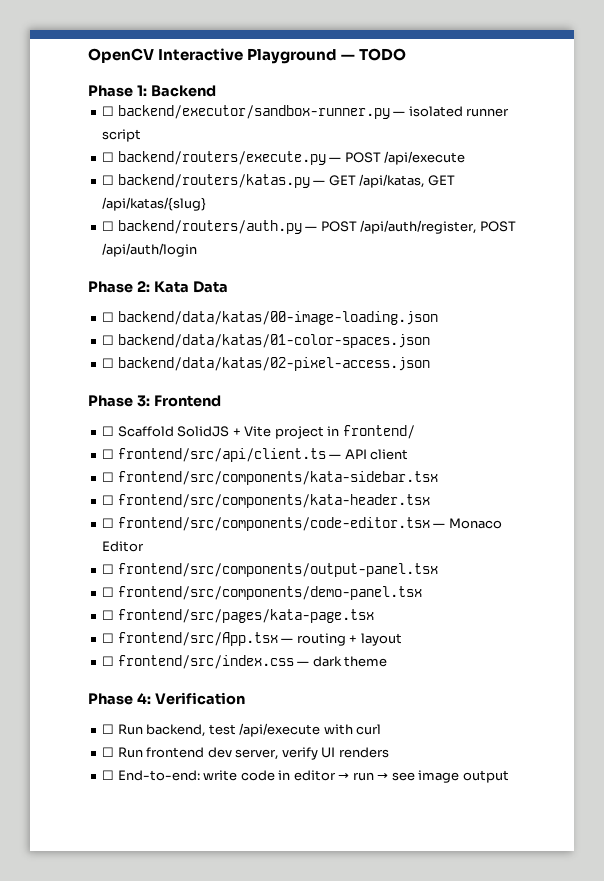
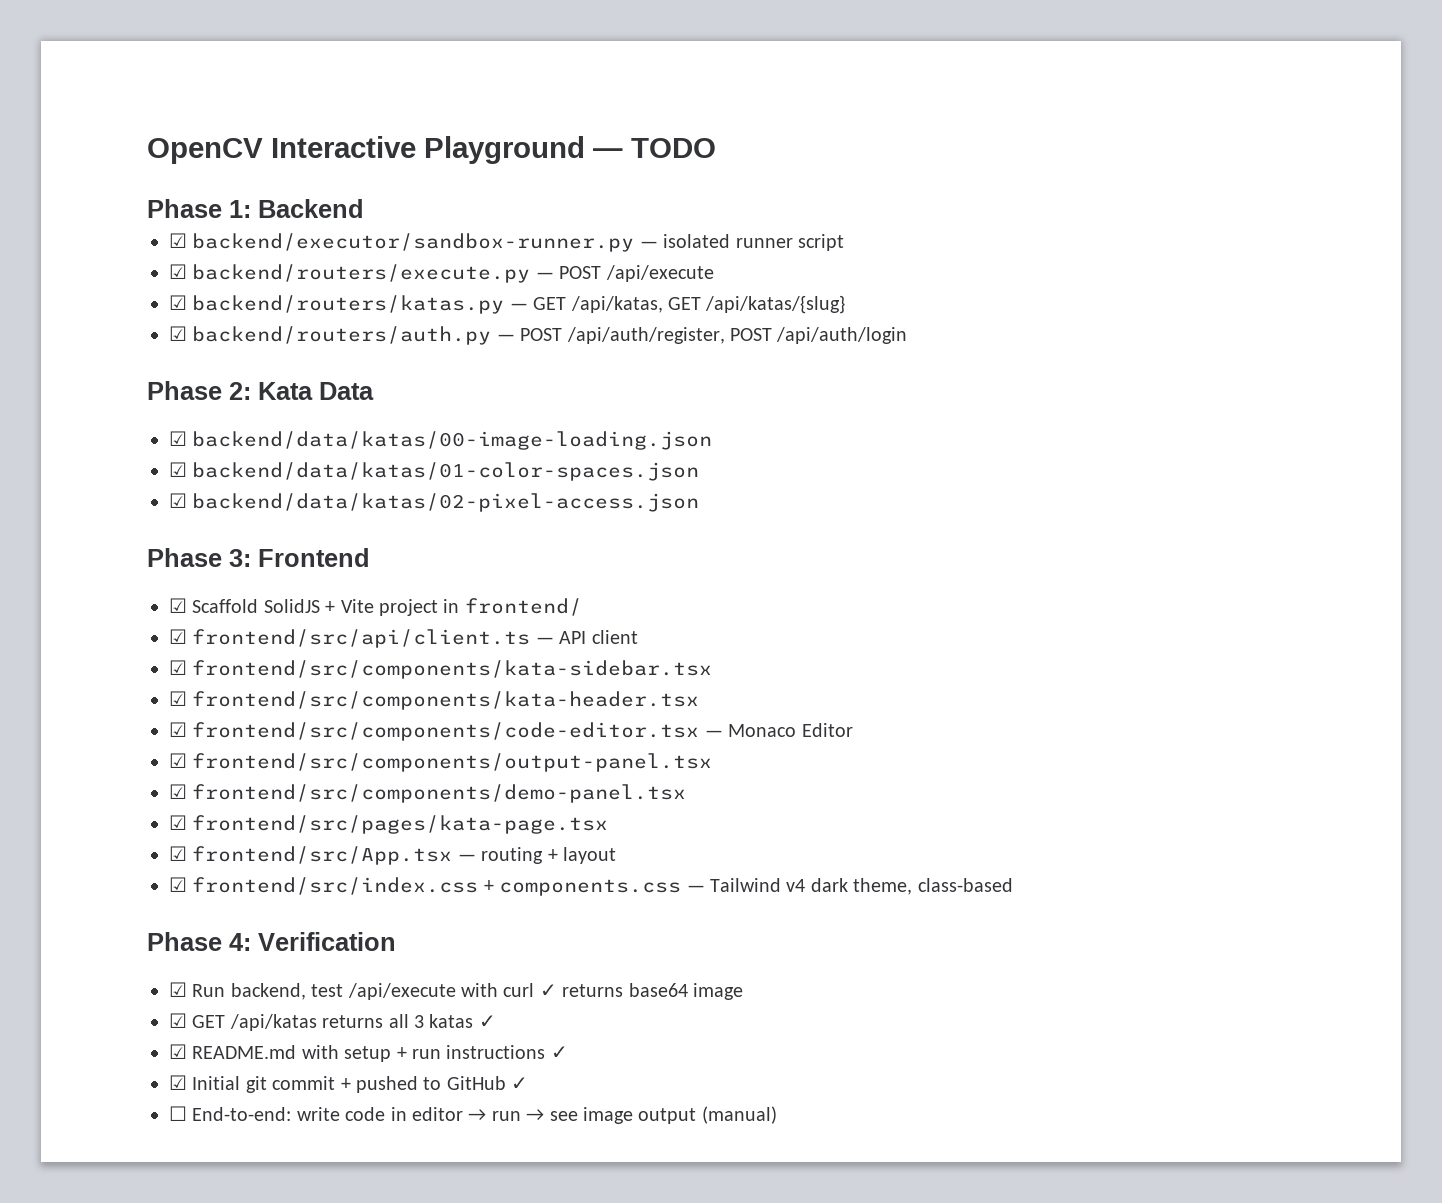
[102,106,115,116] ☐ -> [169,233,187,248] ☑
[102,152,115,162] ☐ -> [169,264,187,279] ☑
[102,175,115,185] ☐ -> [169,295,187,310] ☑
[102,221,115,231] ☐ -> [169,326,187,341] ☑
[102,312,115,322] ☐ -> [169,431,187,446] ☑
[102,335,115,345] ☐ -> [169,462,187,477] ☑
[102,358,115,368] ☐ -> [169,493,187,508] ☑
[102,426,115,436] ☐ -> [169,598,187,613] ☑
[102,449,115,459] ☐ -> [169,629,187,644] ☑
[102,472,115,482] ☐ -> [169,660,187,675] ☑
[102,495,115,505] ☐ -> [169,691,187,706] ☑
[102,518,115,528] ☐ -> [169,722,187,737] ☑
[102,564,115,574] ☐ -> [169,753,187,768] ☑
[102,587,115,597] ☐ -> [169,784,187,799] ☑
[102,610,115,620] ☐ -> [169,815,187,830] ☑
[102,633,115,643] ☐ -> [169,846,187,861] ☑
[102,655,388,669] ☐ frontend/src/index.css — dark theme -> [169,877,1013,896] ☑ frontend/src/index.css + components.css — Tailwind v4 dark theme, class-based
[102,724,115,734] ☐ -> [169,982,187,997] ☑
[102,747,389,760] // ☐ Run frontend dev server, verify UI renders -> [539,983,743,1000] [169,1013,496,1031] [169,1044,568,1062] [169,1075,529,1093] ✓ returns base64 image // ☑ GET /api/katas returns all 3 katas ✓ // ☑ README.md with setup + run instructions ✓ // ☑ Initial git commit + pushed to GitHub ✓
(509, 776) none -> [701,1106,777,1124] (manual)

